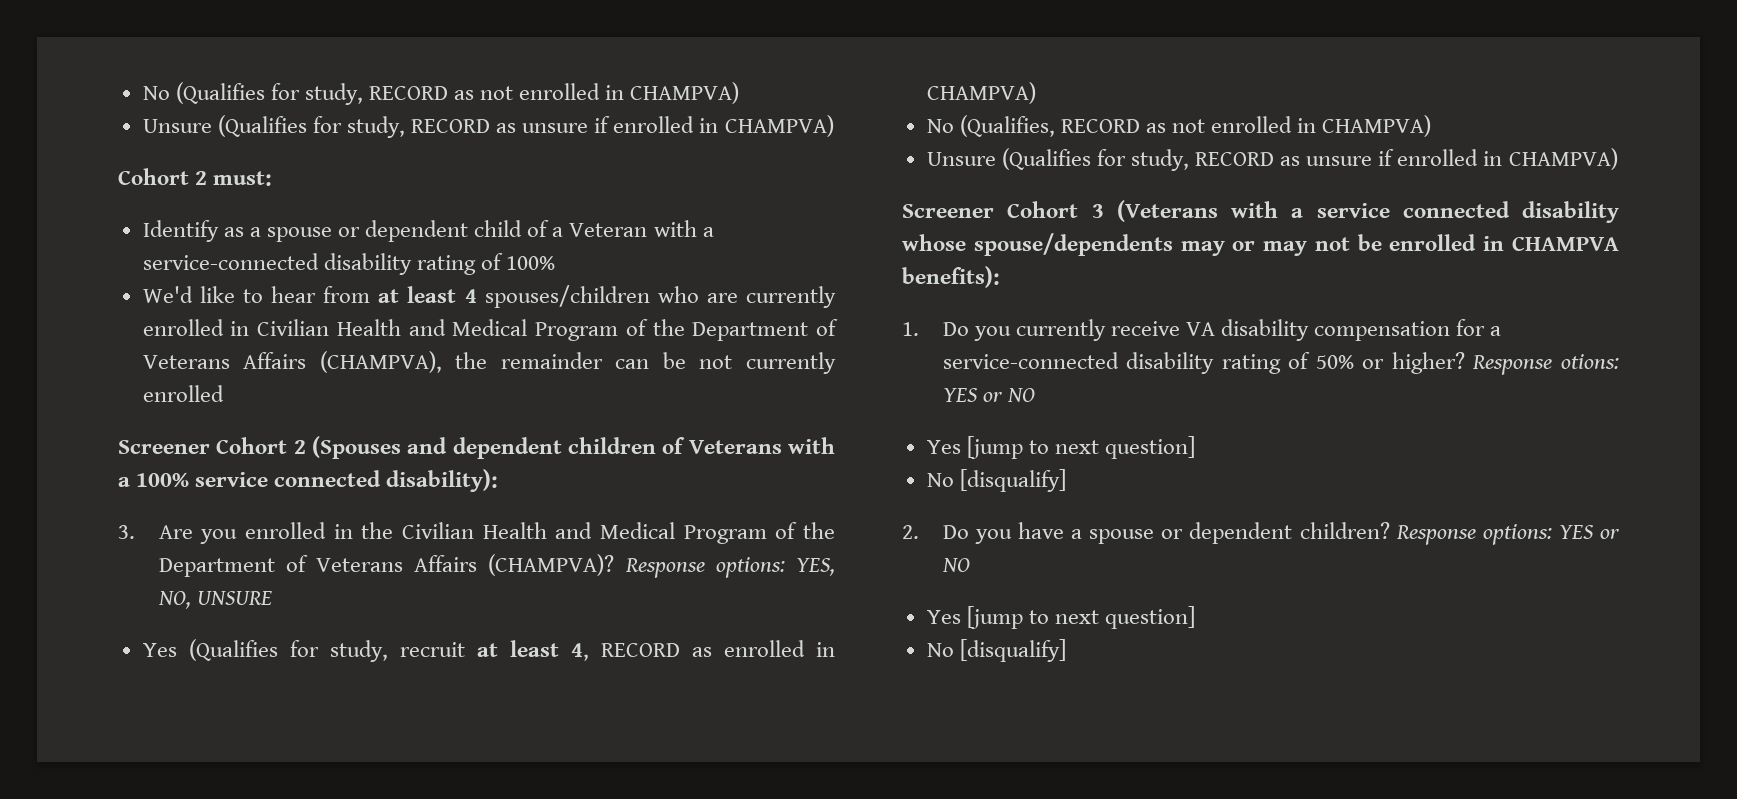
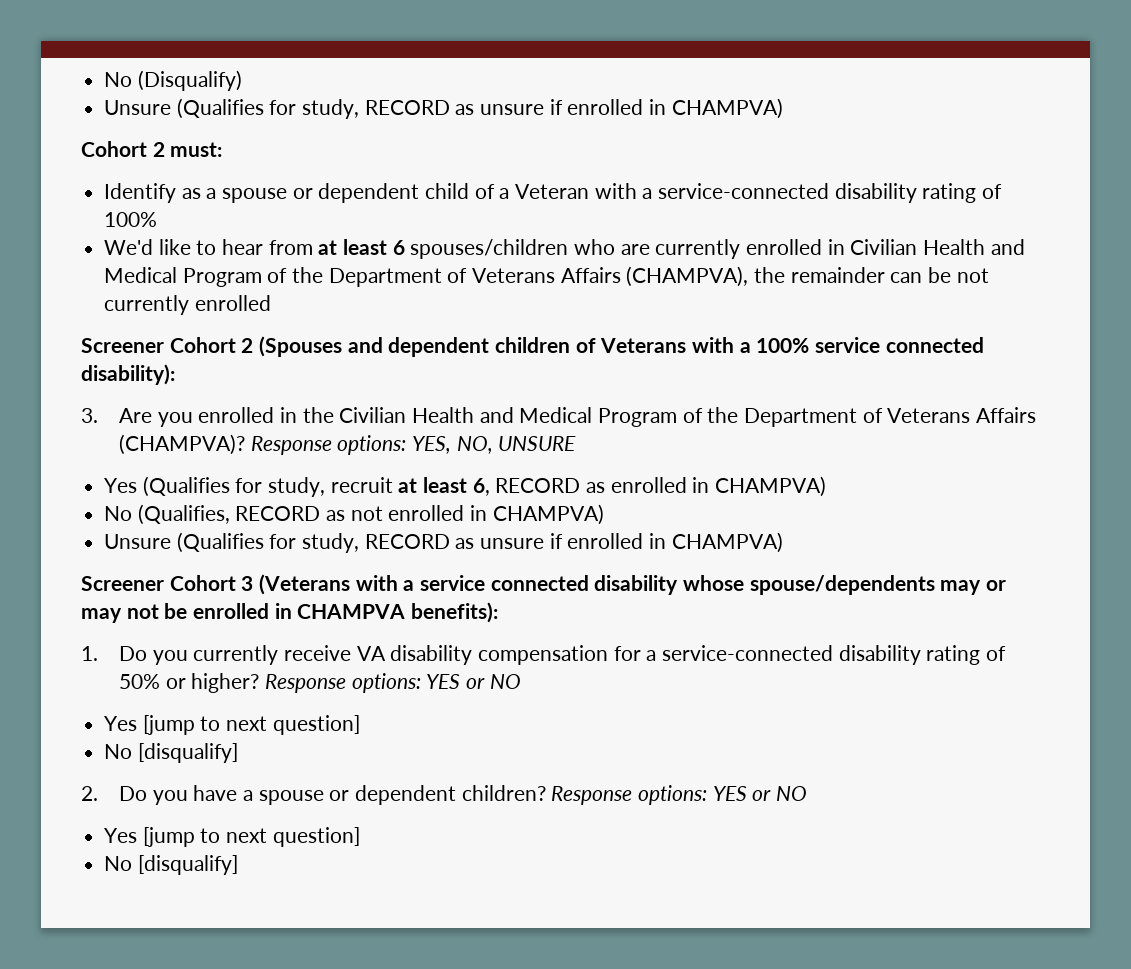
[142,82,740,105] No (Qualifies for study, RECORD as not enrolled in CHAMPVA) -> [104,70,242,91] No (Disqualify)
[464,289,477,303] 4 -> [392,240,405,255] 6
[570,643,589,661] 4, -> [472,478,490,496] 6,
[1561,354,1619,369] otions: -> [351,673,421,693] options:

